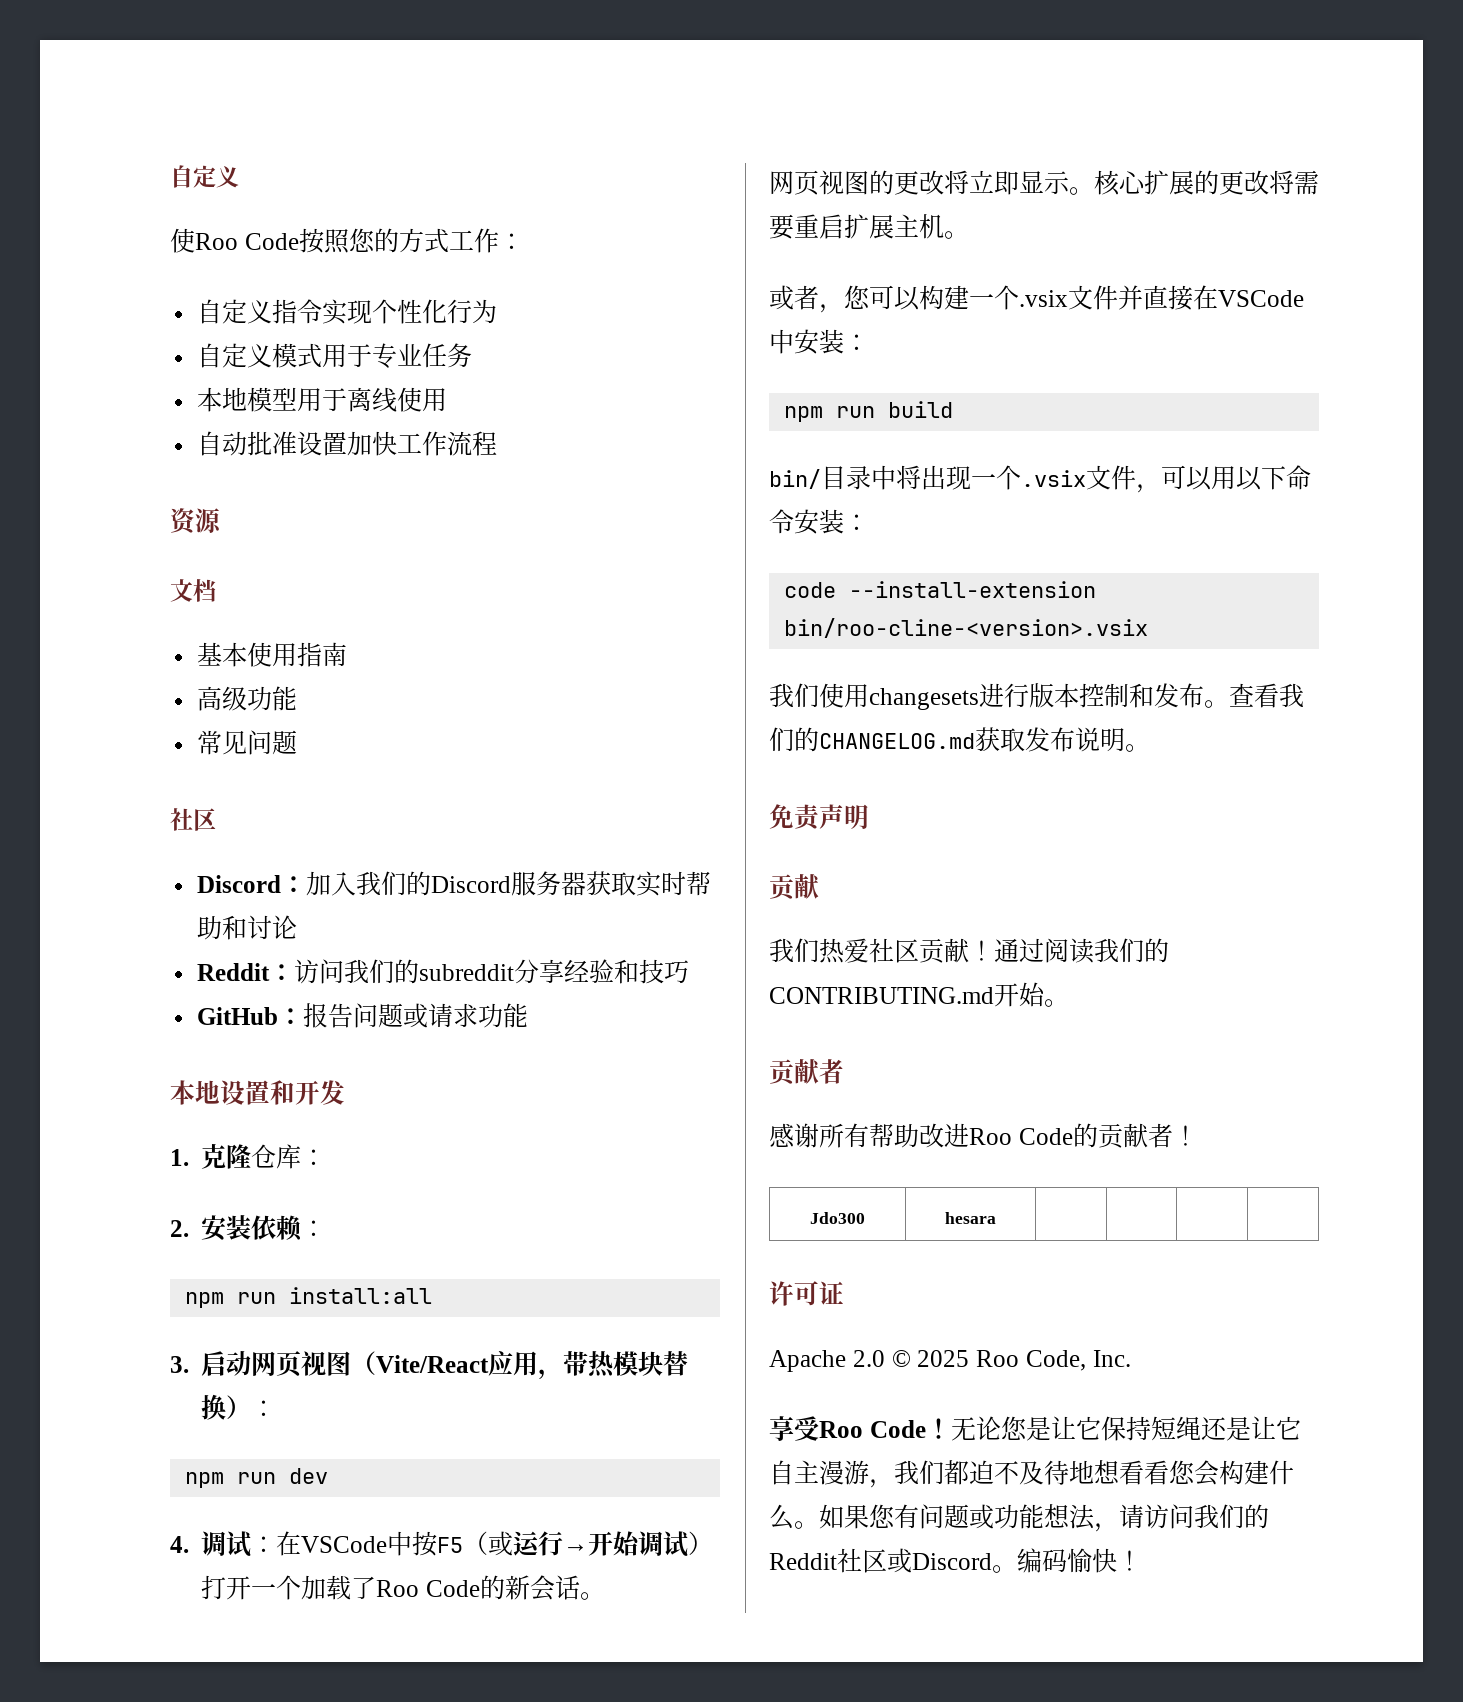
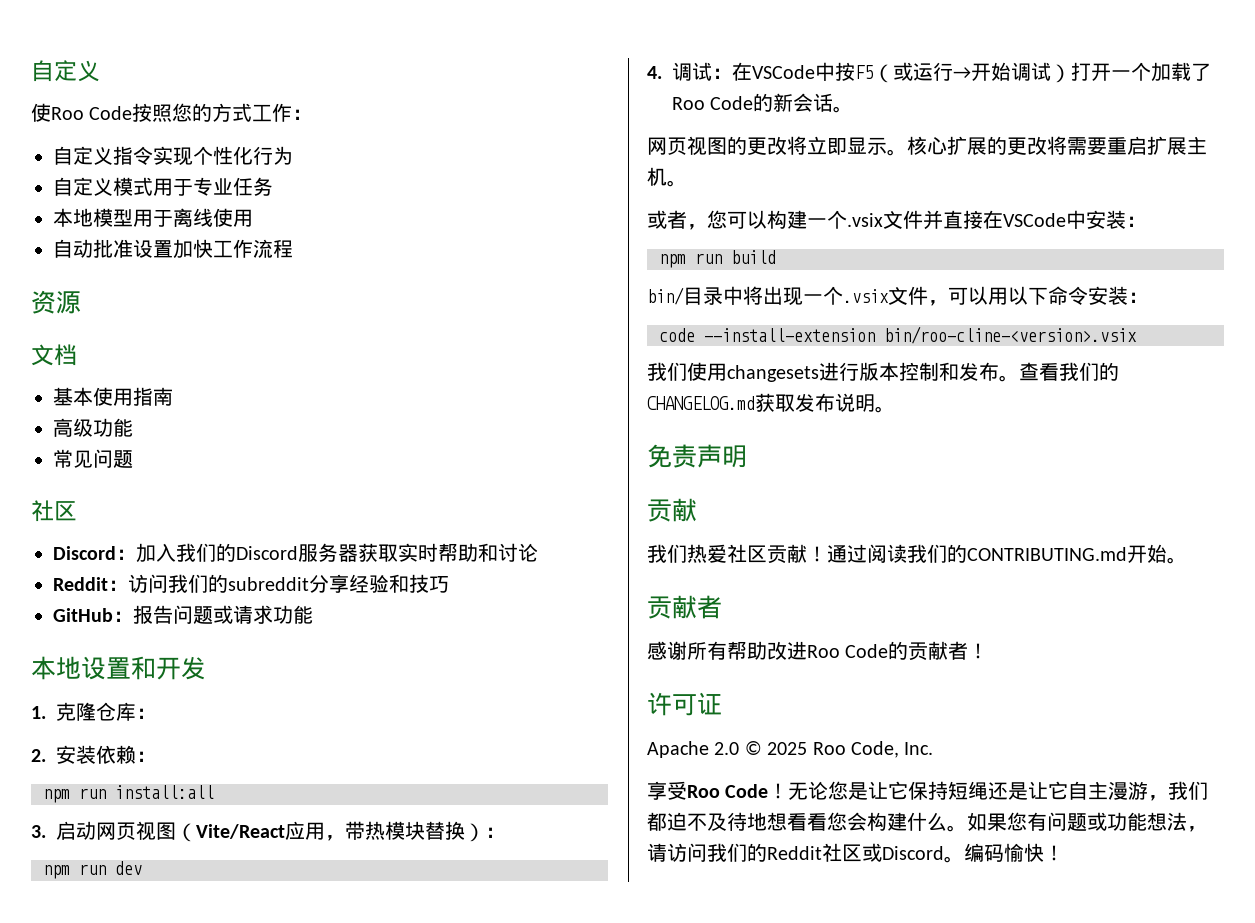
[810,1212,865,1224] [945,1212,996,1224] // Jdo300 | hesara | | | | -> (989, 651) none

